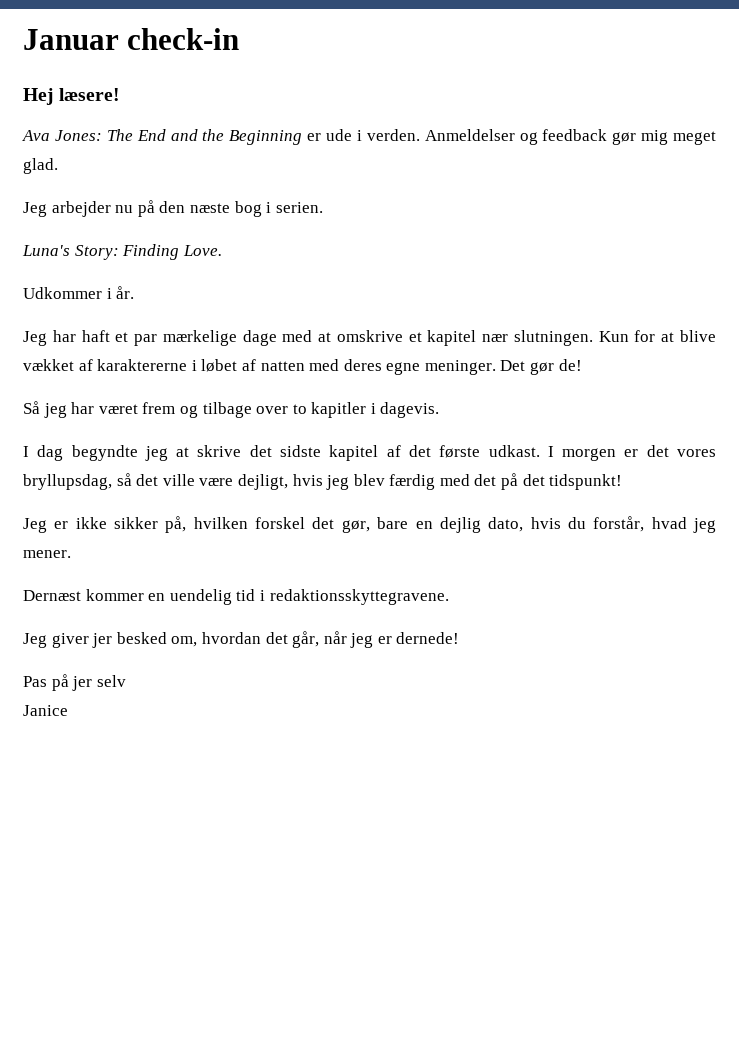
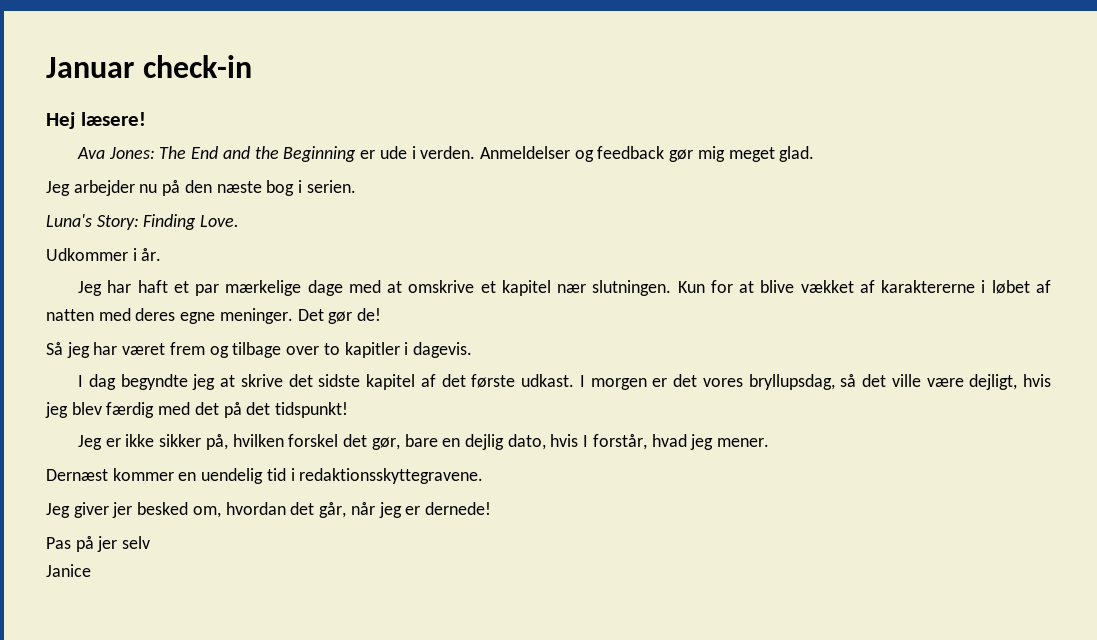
[567,517,586,529] du -> [583,435,589,447] I

